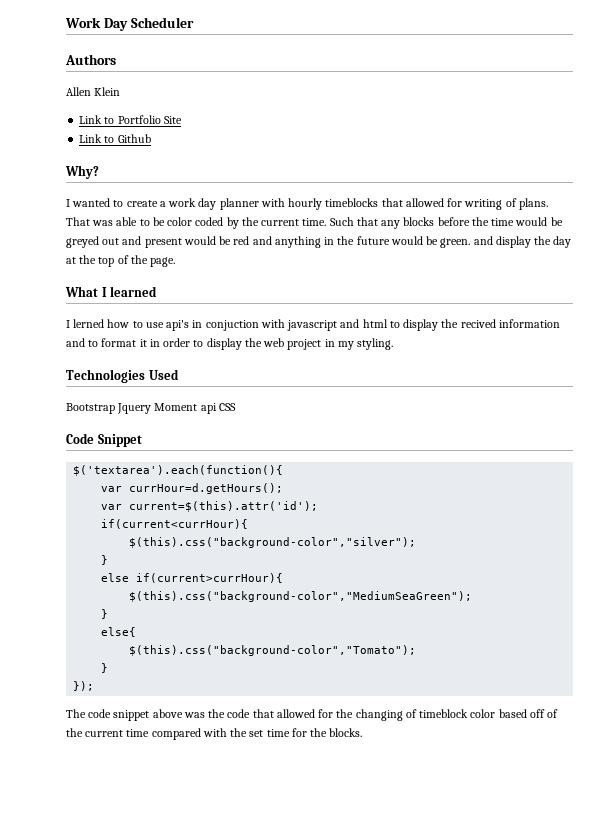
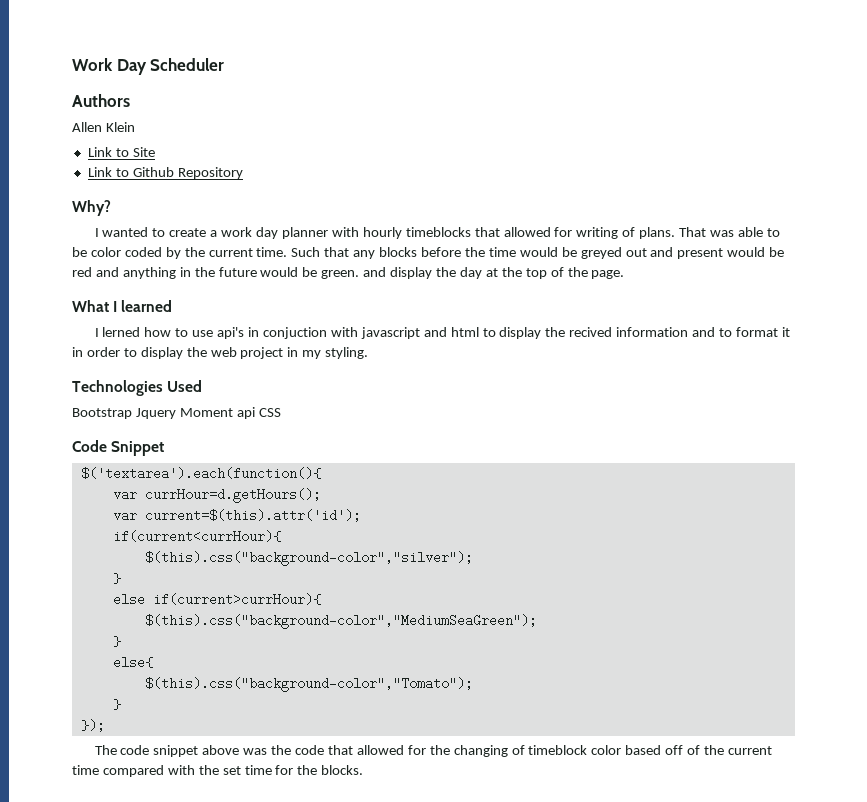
[117,115,161,124] Portfolio -> (129, 152) none
(151, 138) none -> [177,167,243,179] Repository

